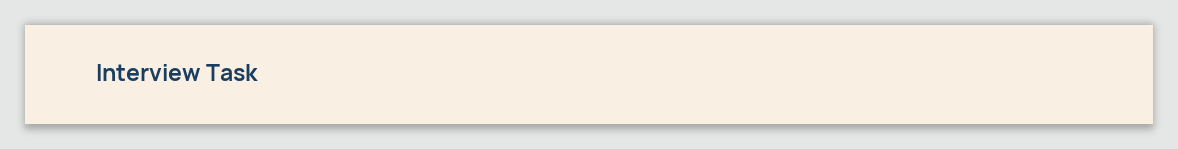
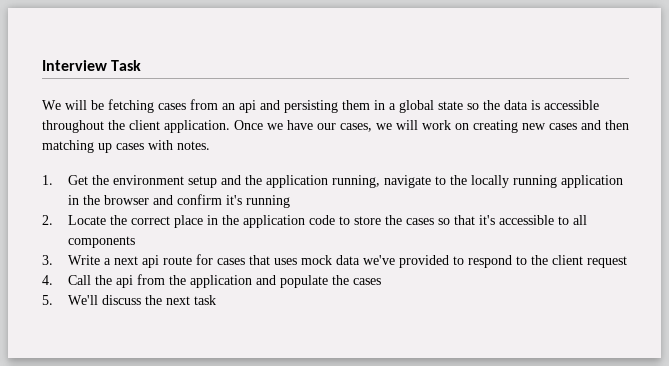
(259, 72) none -> [42,99,599,113] [42,120,629,133] [42,140,210,153] [42,175,624,188] [68,194,291,208] [42,215,588,228] [68,236,136,248] [42,254,628,268] [42,274,382,288] [42,295,217,305] // We will be fetching cases from an api and persisting them in a global state so the data is accessible throughout the client application. Once we have our cases, we will work on creating new cases and then matching up cases with notes. // 1. Get the environment setup and the application running, navigate to the locally running application in the browser and confirm it's running // 2. Locate the correct place in the application code to store the cases so that it's accessible to all components // 3. Write a next api route for cases that uses mock data we've provided to respond to the client request // 4. Call the api from the application and populate the cases // 5. We'll discuss the next task

